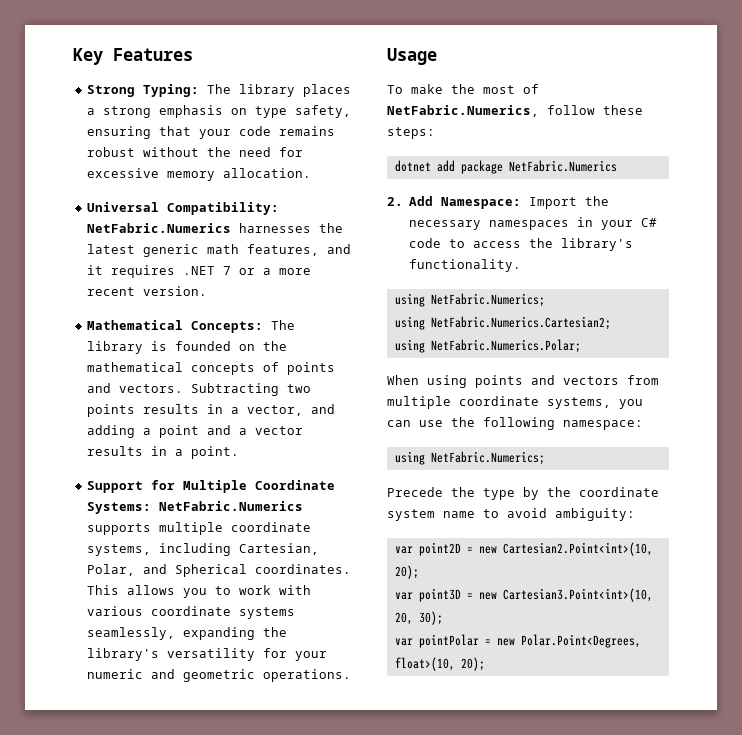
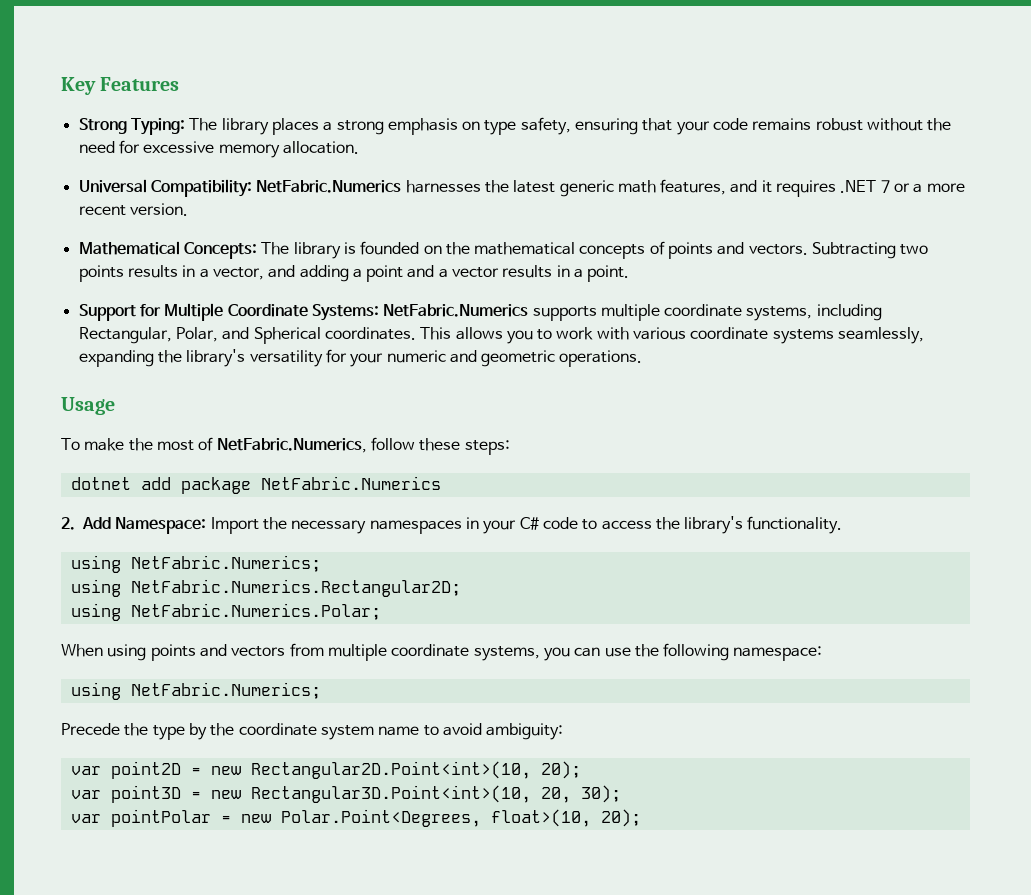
[238,543,319,555] Cartesian, -> [78,327,172,344] Rectangular,
[430,316,611,330] NetFabric.Numerics.Cartesian2; -> [130,579,461,597] NetFabric.Numerics.Rectangular2D;
[502,542,653,556] Cartesian2.Point<int>(10, -> [250,761,531,779] Rectangular2D.Point<int>(10,
[502,588,653,602] Cartesian3.Point<int>(10, -> [250,785,531,803] Rectangular3D.Point<int>(10,

